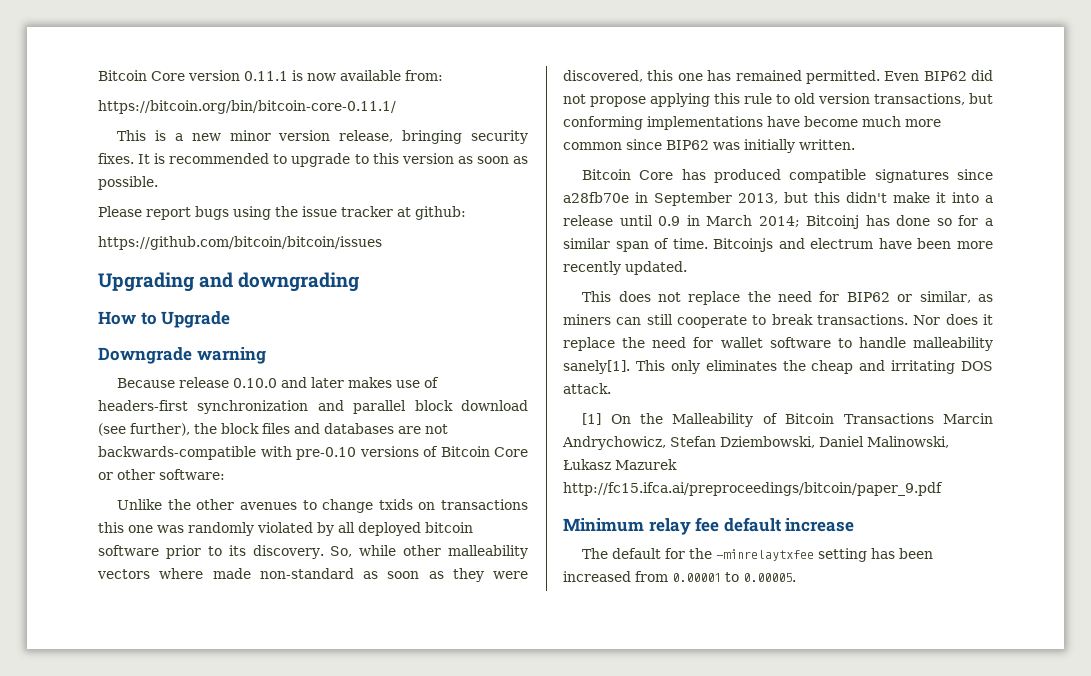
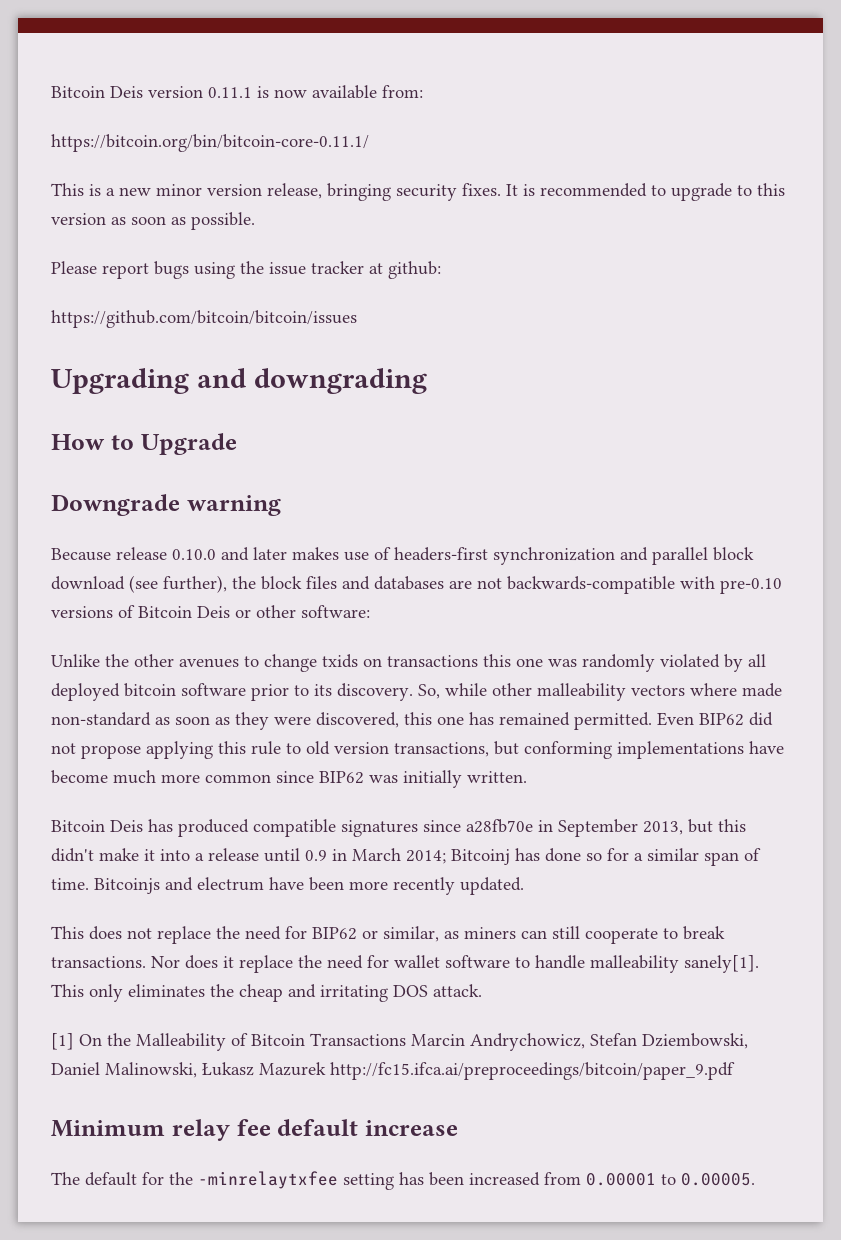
[98,70,185,81] Bitcoin Core -> [51,86,143,98] Bitcoin Deis
[494,447,528,457] Core -> [197,606,230,618] Deis
[639,170,674,180] Core -> [110,820,143,832] Deis

